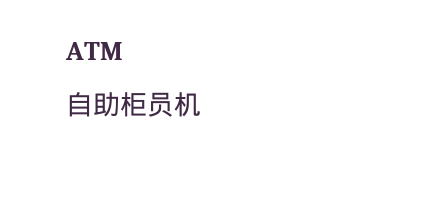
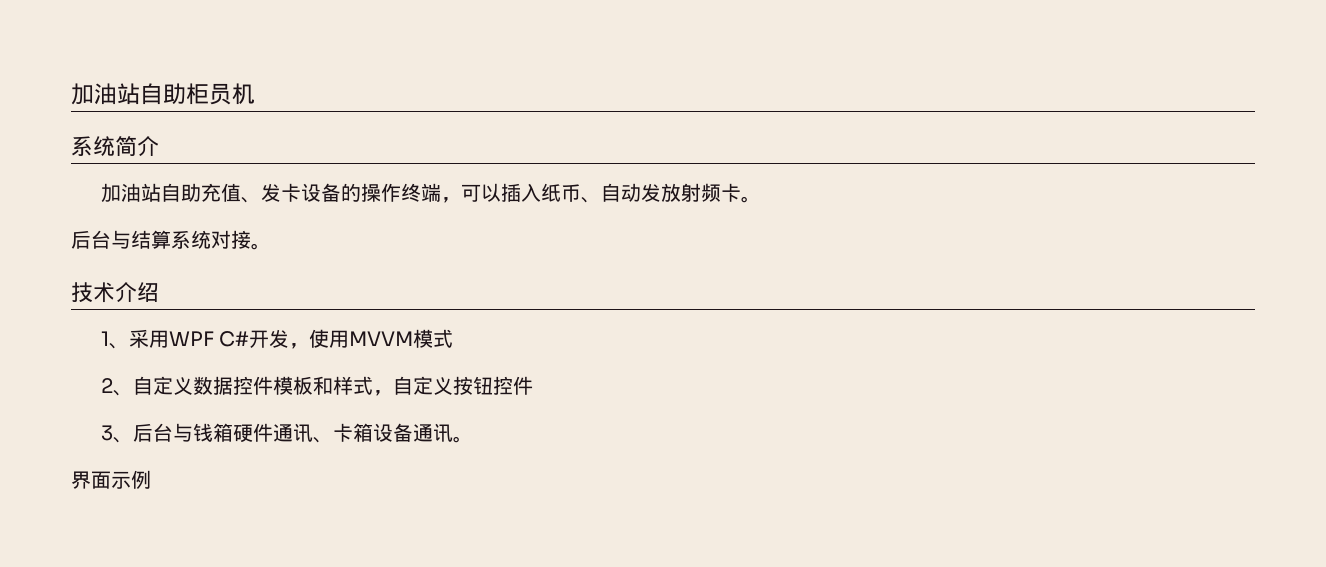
[65,42,123,60] ATM // -> [71,83,140,105] 加油站
(201, 104) none -> [71,136,159,157] [100,183,761,203] [71,230,271,250] [71,282,159,303] [100,329,454,349] [100,376,533,396] [100,423,473,443] [71,470,151,489] // 系统简介 // 加油站自助充值、发卡设备的操作终端，可以插入纸币、自动发放射频卡。 // 后台与结算系统对接。 // 技术介绍 // 1、采用WPF C#开发，使用MVVM模式 // 2、自定义数据控件模板和样式，自定义按钮控件 // 3、后台与钱箱硬件通讯、卡箱设备通讯。 // 界面示例

